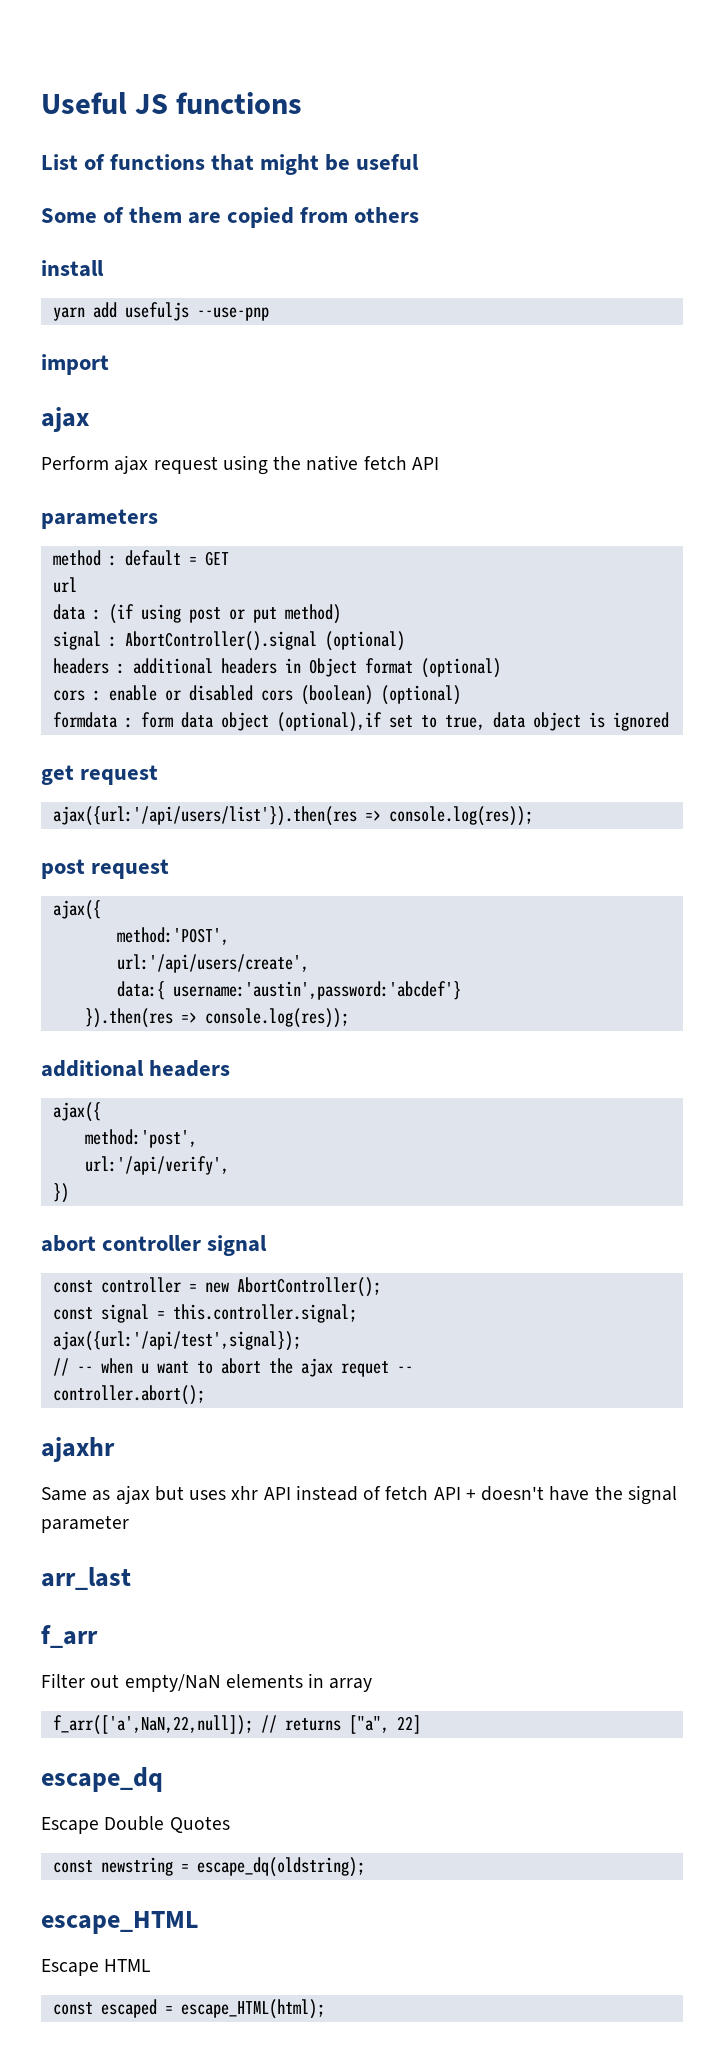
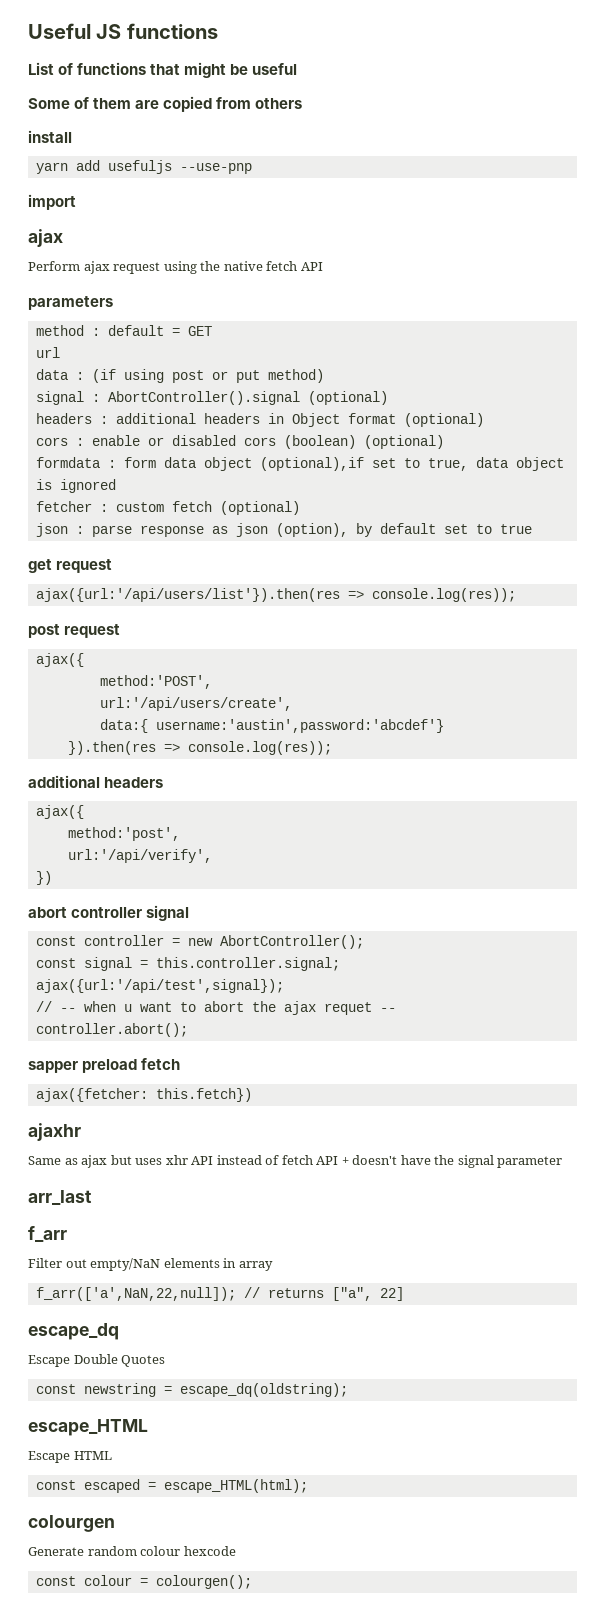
(669, 721) none -> [35,501,300,515] [35,523,532,537] // fetcher : custom fetch (optional) // json : parse response as json (option), by default set to true
(205, 1395) none -> [28,1058,181,1073] [35,1088,252,1102] // sapper preload fetch // ajax({fetcher: this.fetch})
(325, 2009) none -> [28,1515,115,1532] [28,1546,236,1556] [35,1575,252,1589] // colourgen // Generate random colour hexcode // const colour = colourgen();

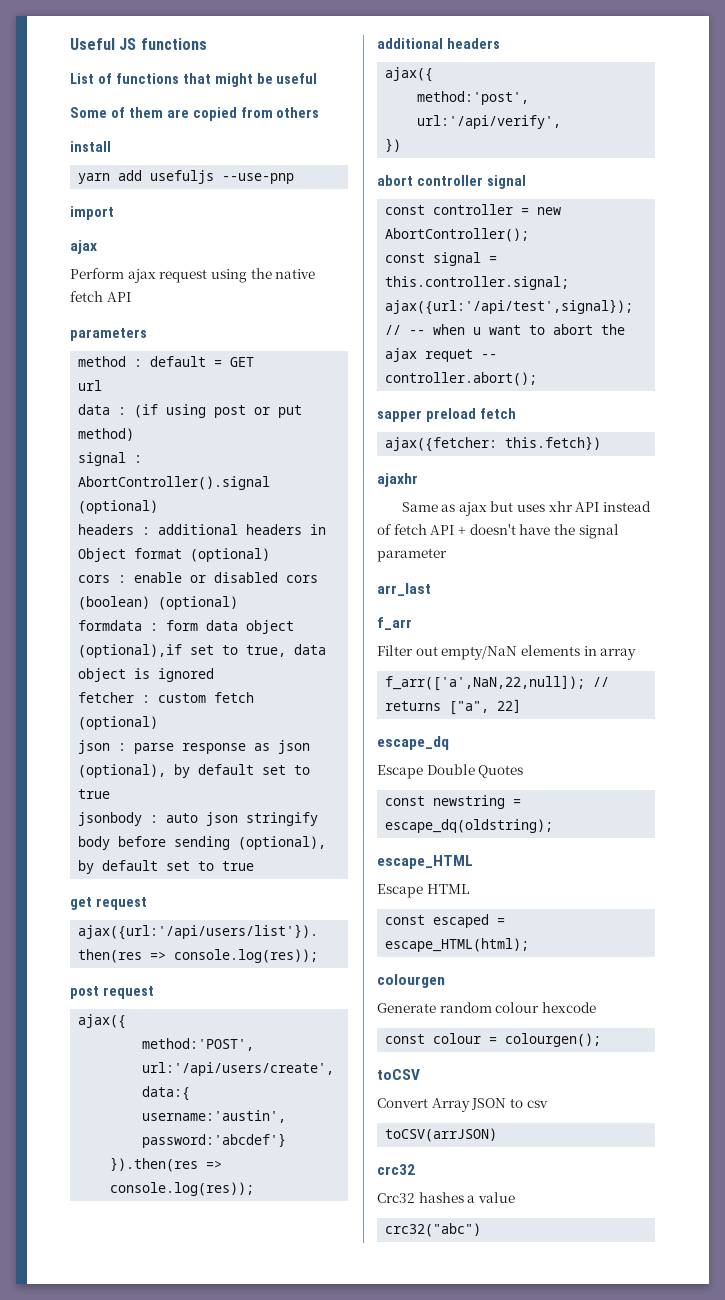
[275,523,348,537] (option), -> [78,764,311,778] [78,789,111,799] [78,812,319,826] [78,836,327,850] (optional), by default set to true // jsonbody : auto json stringify body before sending (optional),
(252, 1582) none -> [377,1069,420,1080] [377,1098,548,1112] [385,1128,498,1142] [377,1164,415,1175] [377,1192,515,1203] [385,1223,482,1237] // toCSV // Convert Array JSON to csv // toCSV(arrJSON) // crc32 // Crc32 hashes a value // crc32("abc")

